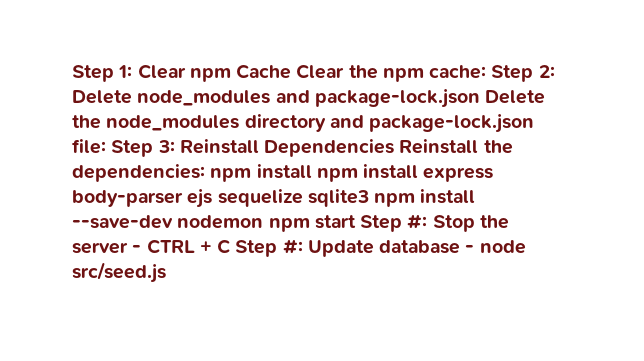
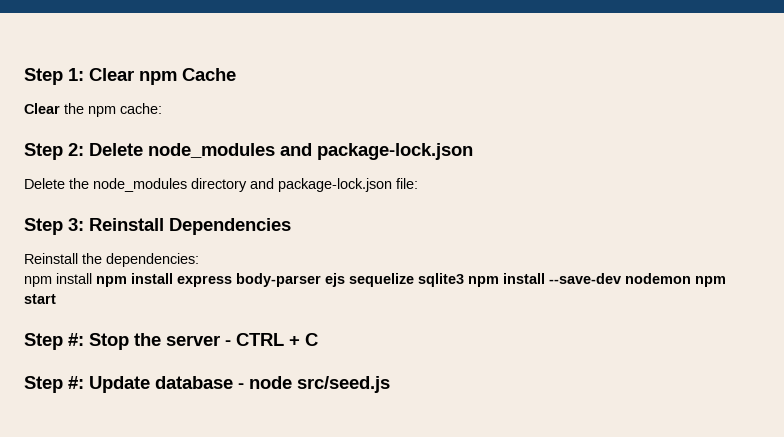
(292, 71) none -> (236, 74) //
(487, 72) none -> (162, 108) //
(480, 98) none -> (473, 151) //
(106, 146) none -> (418, 183) //
(395, 148) none -> (291, 226) //
(205, 173) none -> (199, 260) //
(356, 222) none -> (56, 299) //
(232, 246) none -> (318, 339) //

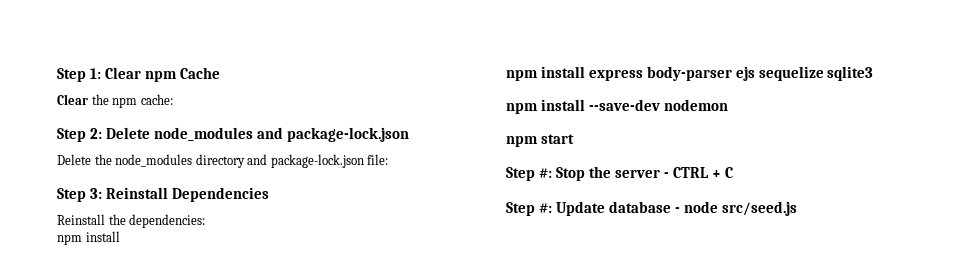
(92, 278) none -> (120, 236) //
(464, 280) none -> (874, 73) //
(691, 278) none -> (728, 105) //

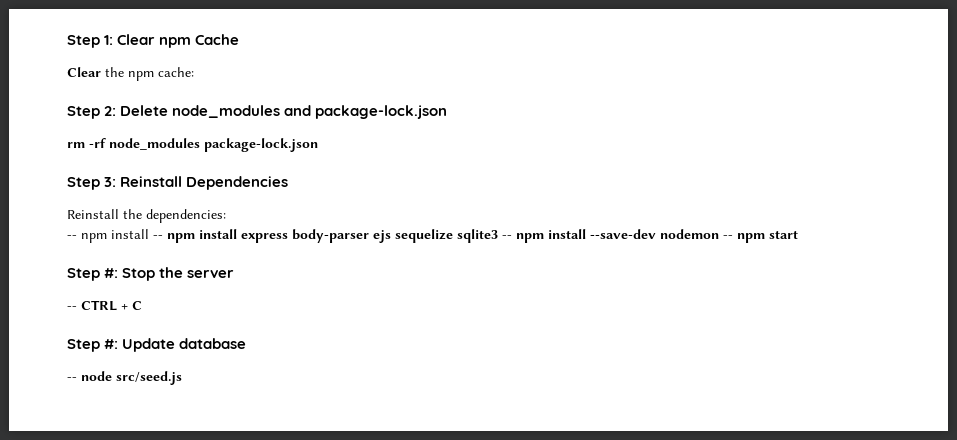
[57,154,389,168] Delete the node_modules directory and package-lock.json file: -> [67,138,318,152] rm -rf node_modules package-lock.json
[57,231,120,245] npm install // -> [67,229,163,243] -- npm install --
(874, 73) // -> [502,235,512,239] --
(728, 105) // -> [723,235,733,239] --
[664,172,670,178] - -> [67,306,77,310] // --
[675,207,681,213] - -> [67,377,77,381] // --

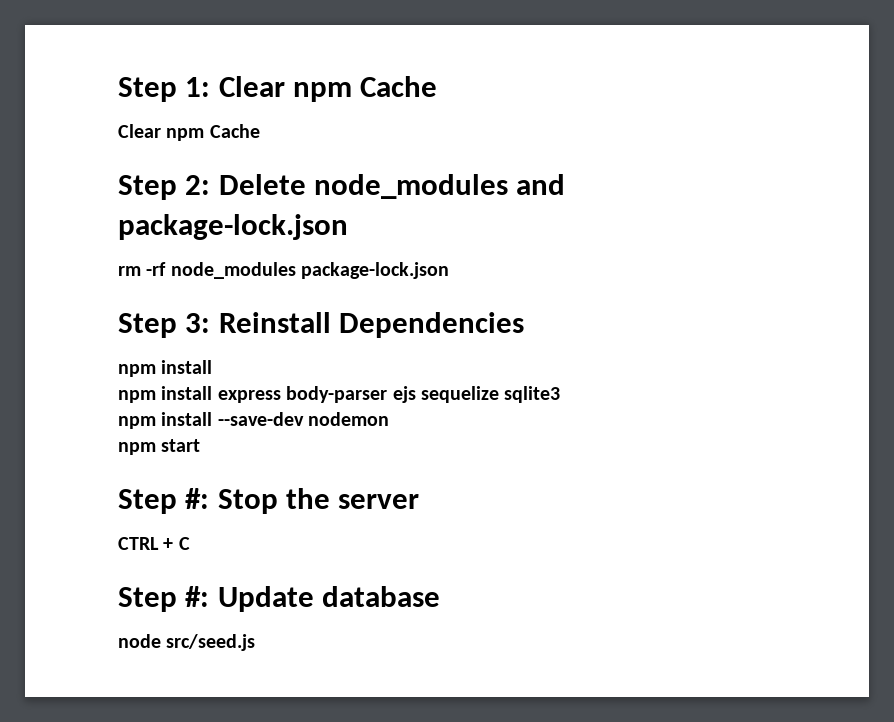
[105,67,194,81] the npm cache: -> [166,124,260,141] npm Cache
[67,209,226,223] [67,229,163,243] Reinstall the dependencies: // -- npm install -- -> [118,360,213,377] npm install //
[502,235,512,239] -- -> (561, 394) //
[723,235,733,239] -- -> (390, 419) //
[67,306,77,310] -- -> (420, 501) none
[67,377,77,381] -- -> (441, 596) none

